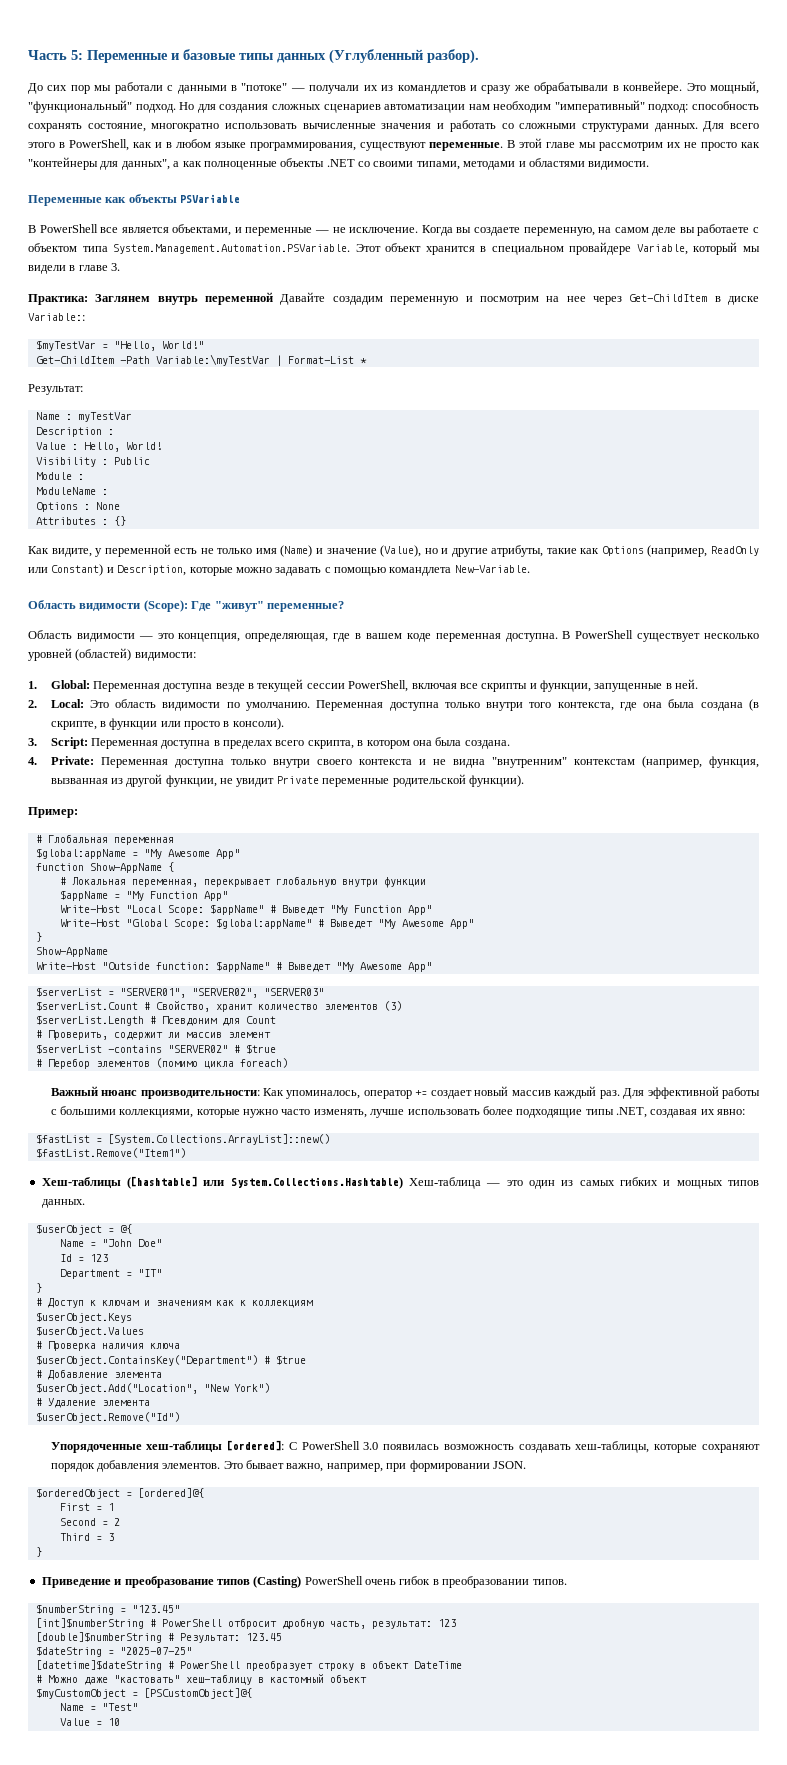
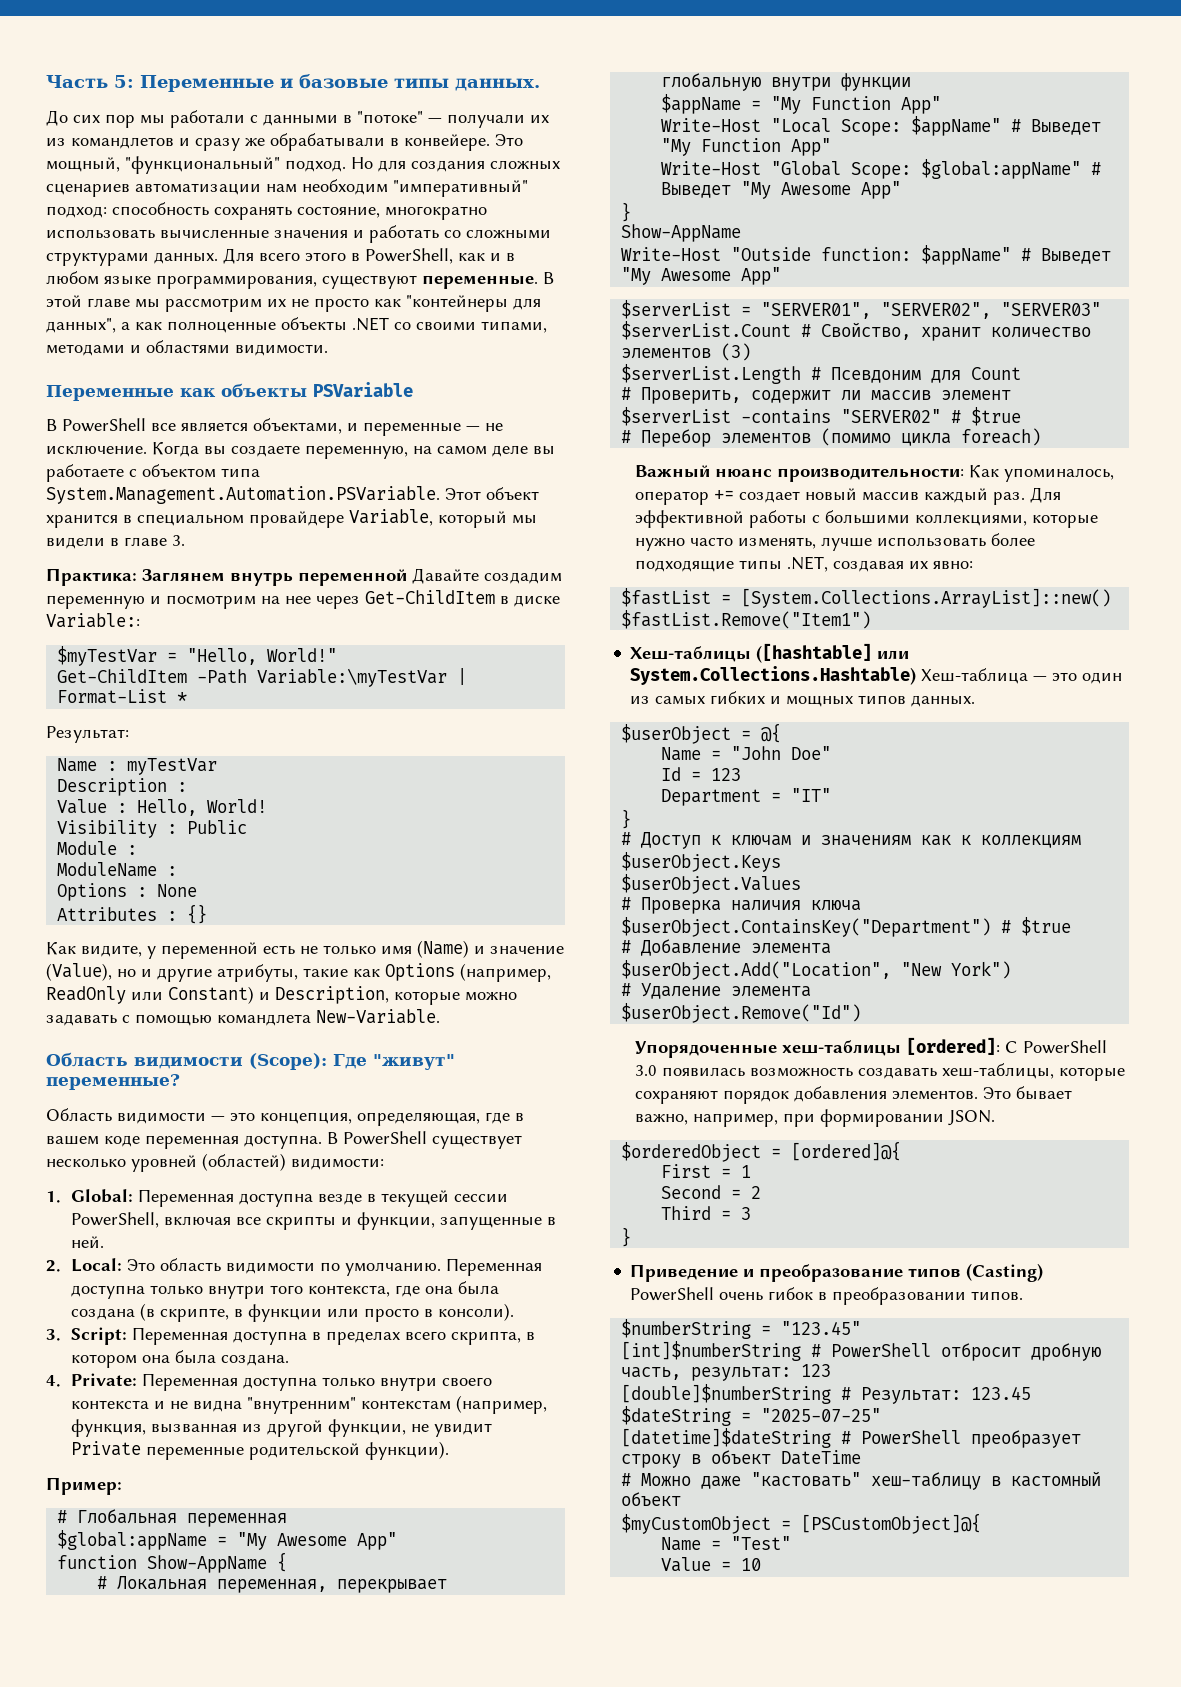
[277,49,479,64] данных (Углубленный разбор). -> [455,78,540,91] данных.

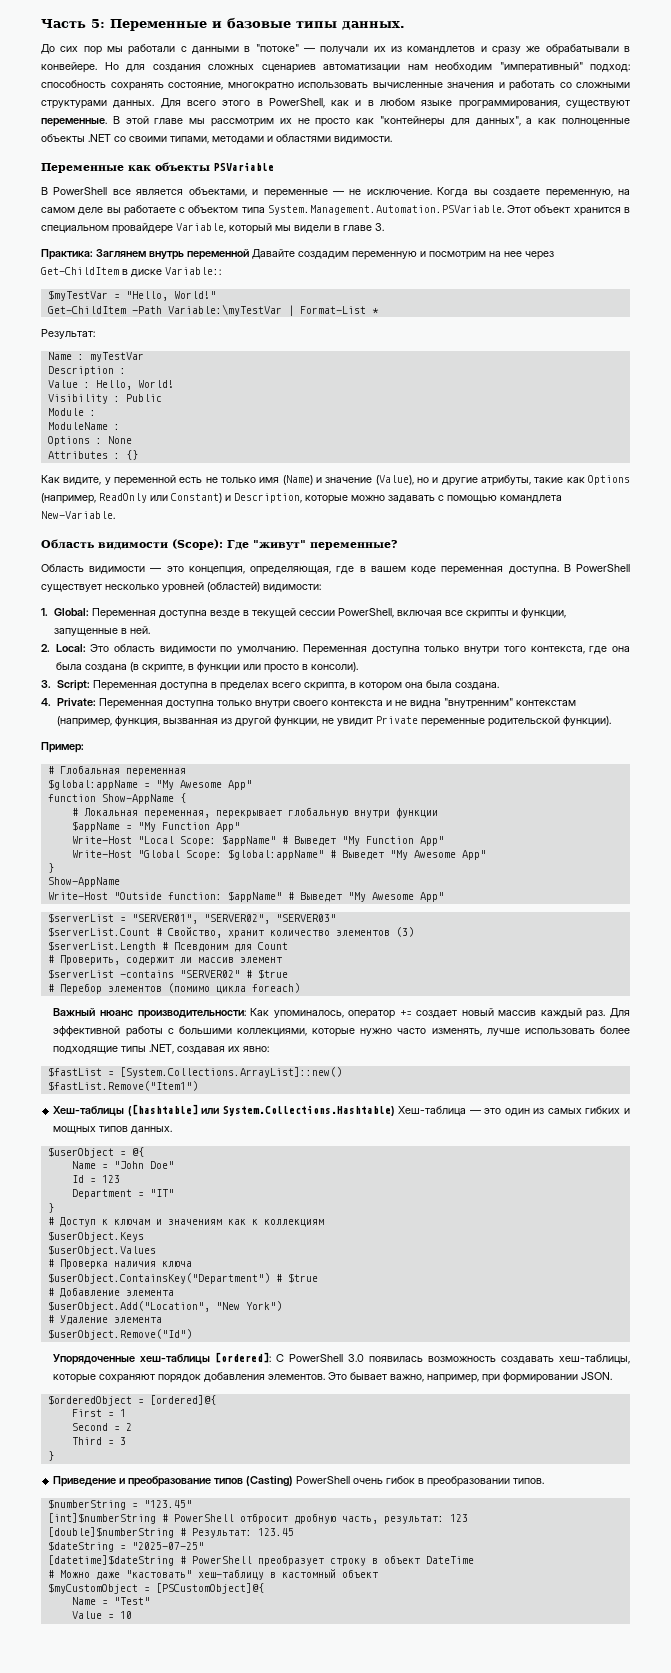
[495,134,523,146] [46,156,346,174] Это мощный, "функциональный" подход. -> (97, 67) none

